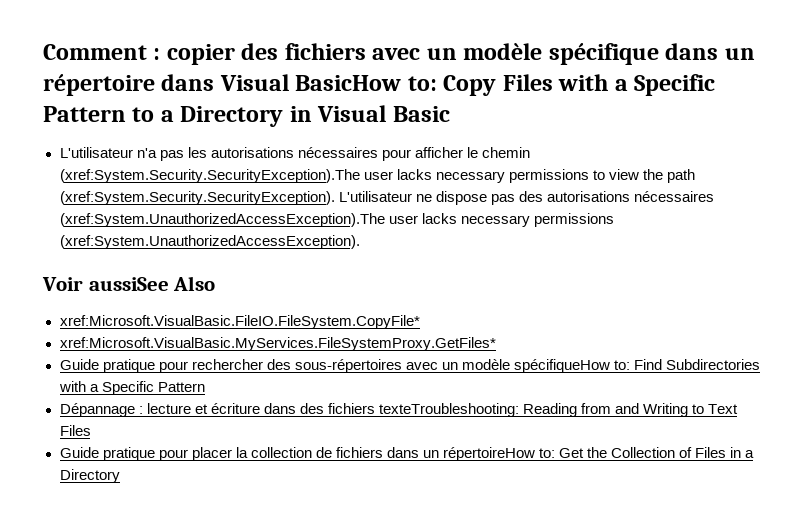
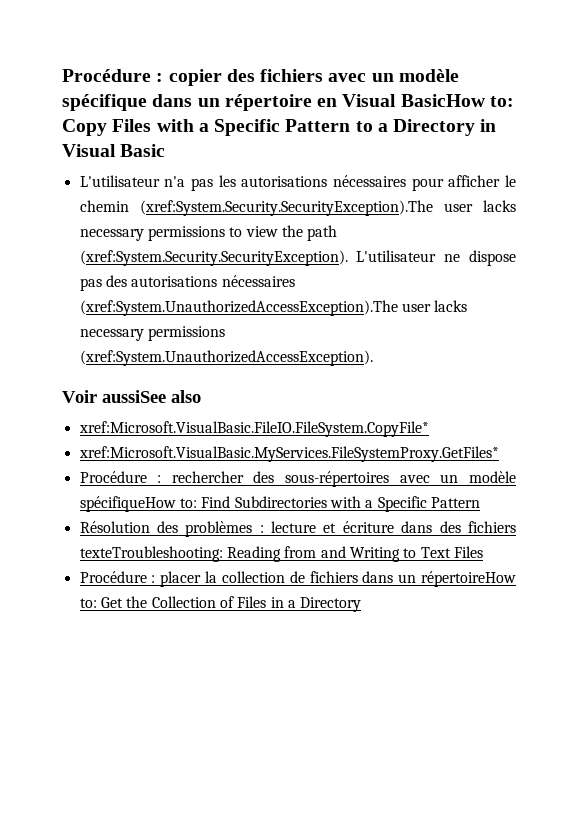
[43,44,147,60] Comment -> [62,69,151,82] Procédure
[161,74,215,91] dans -> [317,98,338,107] en
[173,276,216,291] Also -> [171,390,201,403] also
[59,359,188,373] Guide pratique pour -> [79,471,162,483] Procédure :
[59,403,135,417] Dépannage -> [79,521,253,537] Résolution des problèmes
[59,447,188,461] Guide pratique pour -> [79,571,156,583] Procédure :

